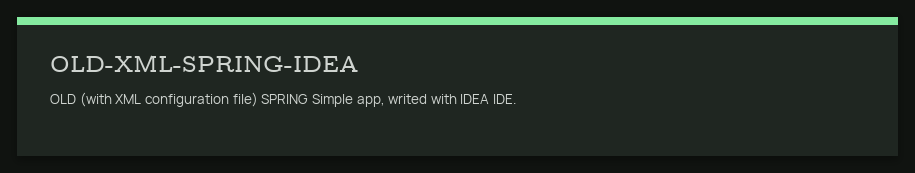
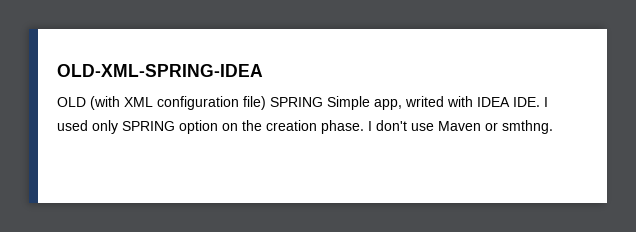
(517, 99) none -> [544,97,548,107] [57,120,553,134] I used only SPRING option on the creation phase. I don't use Maven or smthng.

